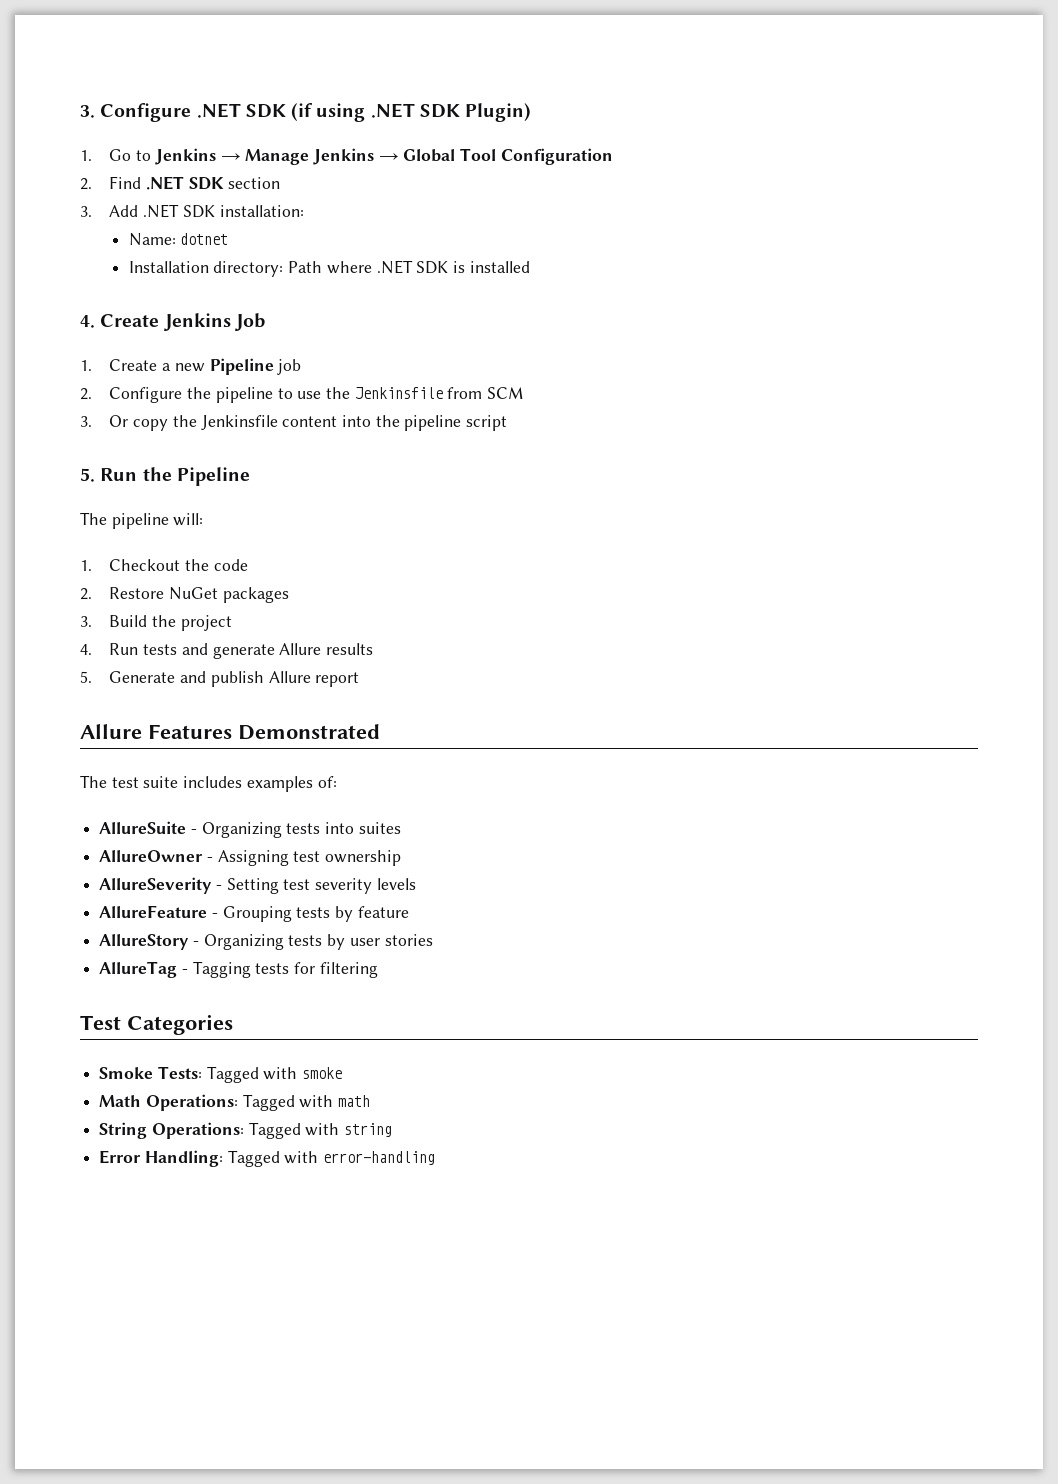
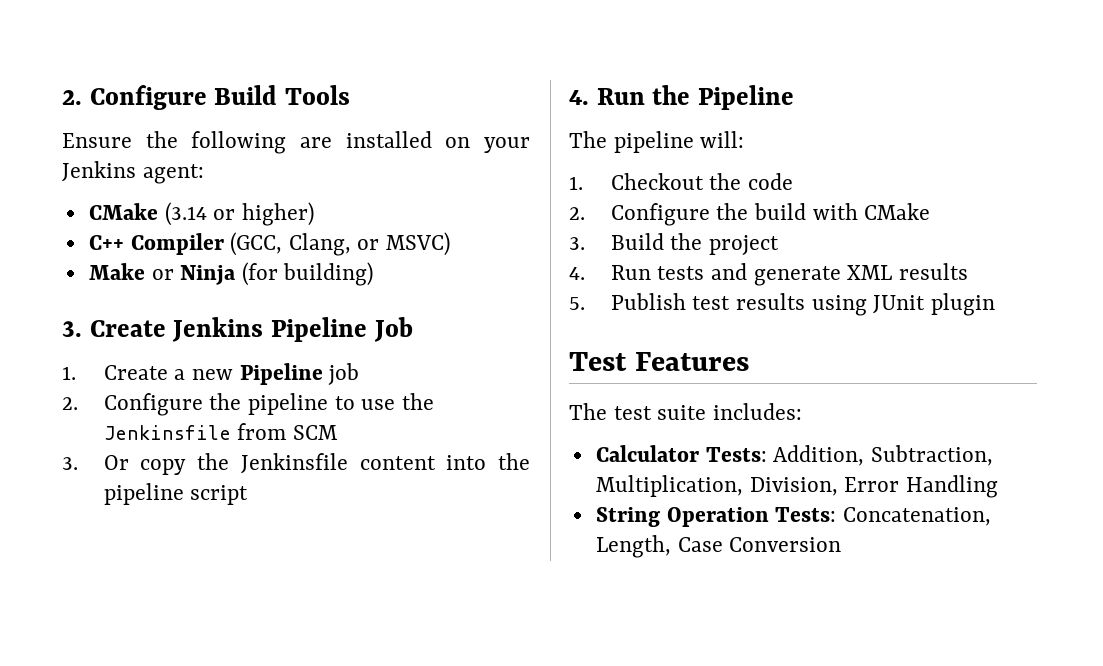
[80,103,532,122] [80,148,613,165] [80,176,280,190] [80,204,304,218] [128,233,229,246] [128,260,530,277] [80,315,95,328] 3. Configure .NET SDK (if using .NET SDK Plugin) // 1. Go to Jenkins → Manage Jenkins → Global Tool Configuration // 2. Find .NET SDK section // 3. Add .NET SDK installation: // Name: dotnet // Installation directory: Path where .NET SDK is installed // 4. -> [62,85,351,110] [62,131,530,154] [62,161,204,184] [88,202,314,226] [88,232,451,256] [88,262,374,286] [62,321,82,337] 2. Configure Build Tools // Ensure the following are installed on your Jenkins agent: // CMake (3.14 or higher) // C++ Compiler (GCC, Clang, or MSVC) // Make or Ninja (for building) // 3.
(231, 322) none -> [271,317,368,342] Pipeline
[80,468,95,482] 5. -> [569,90,589,105] 4.
[109,587,289,603] Restore NuGet packages -> [610,203,931,226] Configure the build with CMake
[279,643,322,655] Allure -> [847,265,893,280] XML
[109,671,360,687] [80,724,142,739] Generate and publish Allure report // Allure -> [610,293,995,316] [569,352,627,371] Publish test results using JUnit plugin // Test
[238,724,380,740] Demonstrated -> (749, 361) none
[183,776,337,792] [99,821,401,838] [99,850,402,866] [99,877,416,894] [99,905,409,922] [99,934,433,950] [99,961,378,978] [80,1014,233,1035] [99,1066,343,1083] [99,1094,371,1111] [99,1122,393,1139] [99,1150,436,1167] includes examples of: // AllureSuite - Organizing tests into suites // AllureOwner - Assigning test ownership // AllureSeverity - Setting test severity levels // AllureFeature - Grouping tests by feature // AllureStory - Organizing tests by user stories // AllureTag - Tagging tests for filtering // Test Categories // Smoke Tests: Tagged with smoke // Math Operations: Tagged with math // String Operations: Tagged with string // Error Handling: Tagged with error-handling -> [712,403,802,420] [595,445,993,466] [595,475,998,498] [595,507,991,527] [595,535,842,558] includes: // Calculator Tests: Addition, Subtraction, Multiplication, Division, Error Handling // String Operation Tests: Concatenation, Length, Case Conversion

